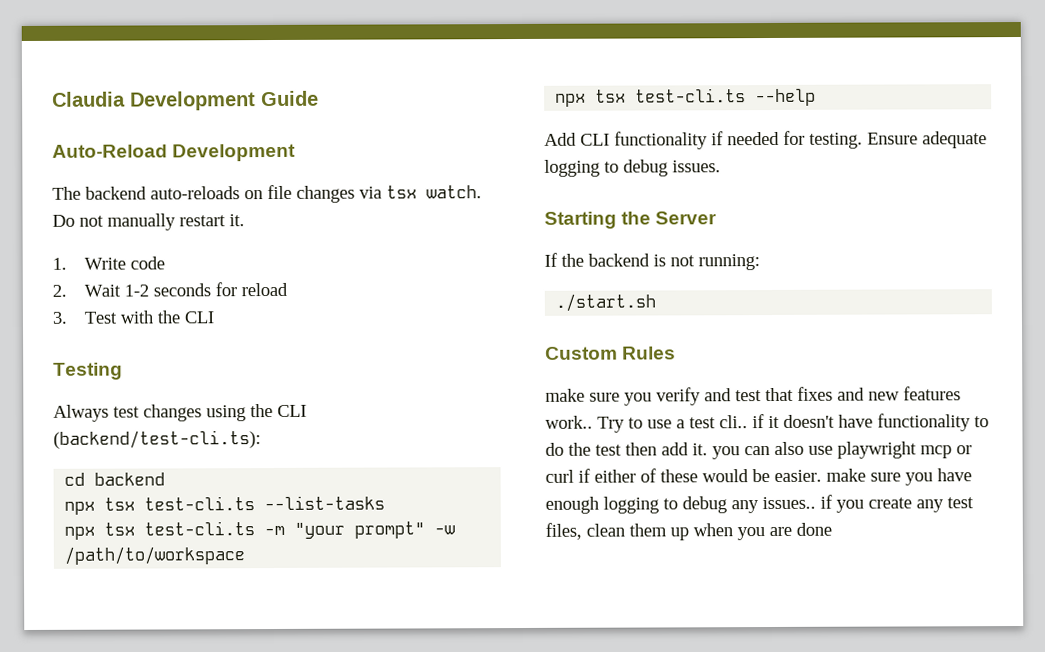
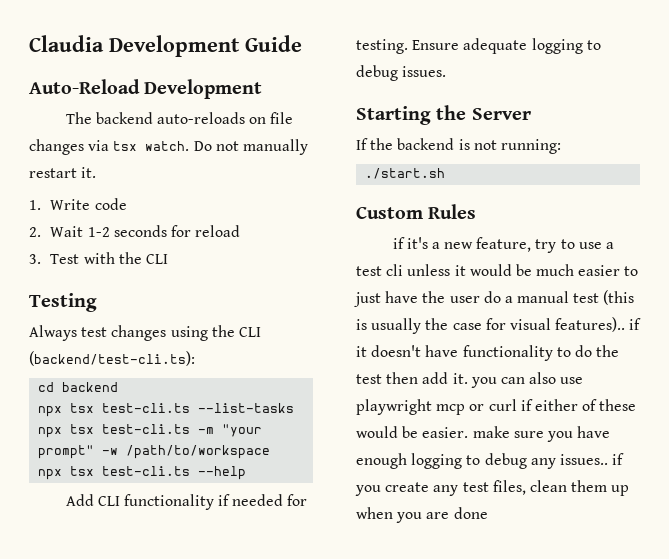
[545,386,961,406] [545,415,748,433] make sure you verify and test that fixes and new features work.. Try to use a test cli.. -> [392,237,615,253] [356,264,639,276] [354,290,635,307] [356,317,626,334] if it's a new feature, try to use a test cli unless it would be much easier to just have the user do a manual test (this is usually the case for visual features)..

